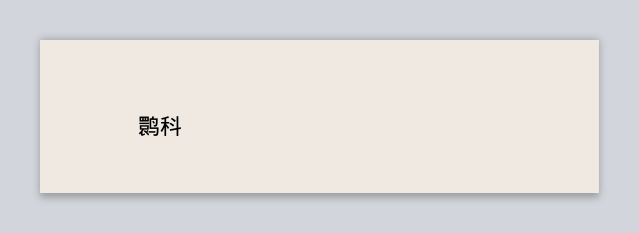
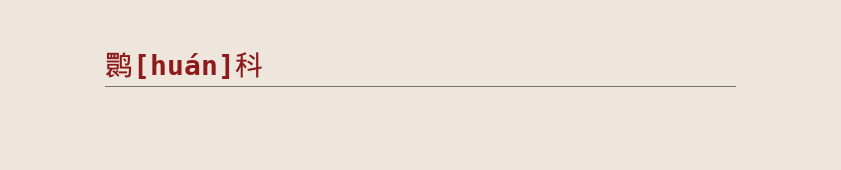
(160, 126) none -> [133,53,235,79] [huán]

